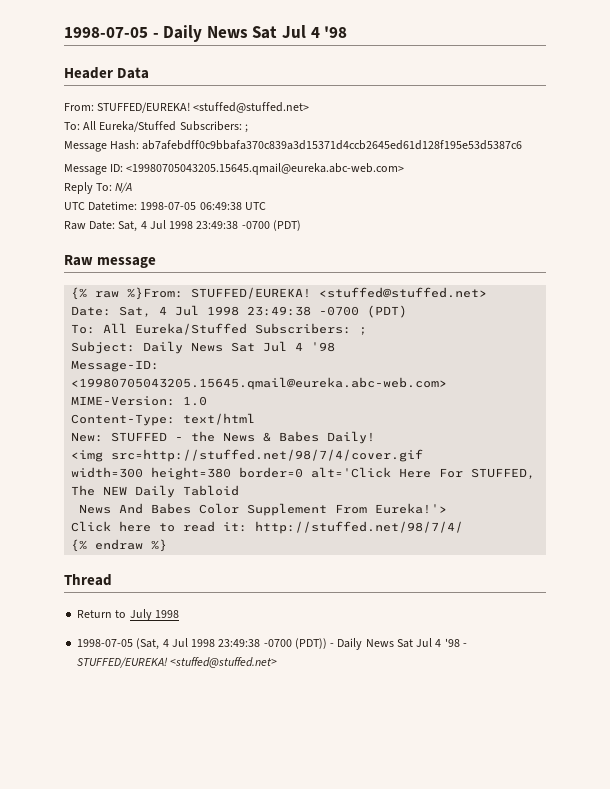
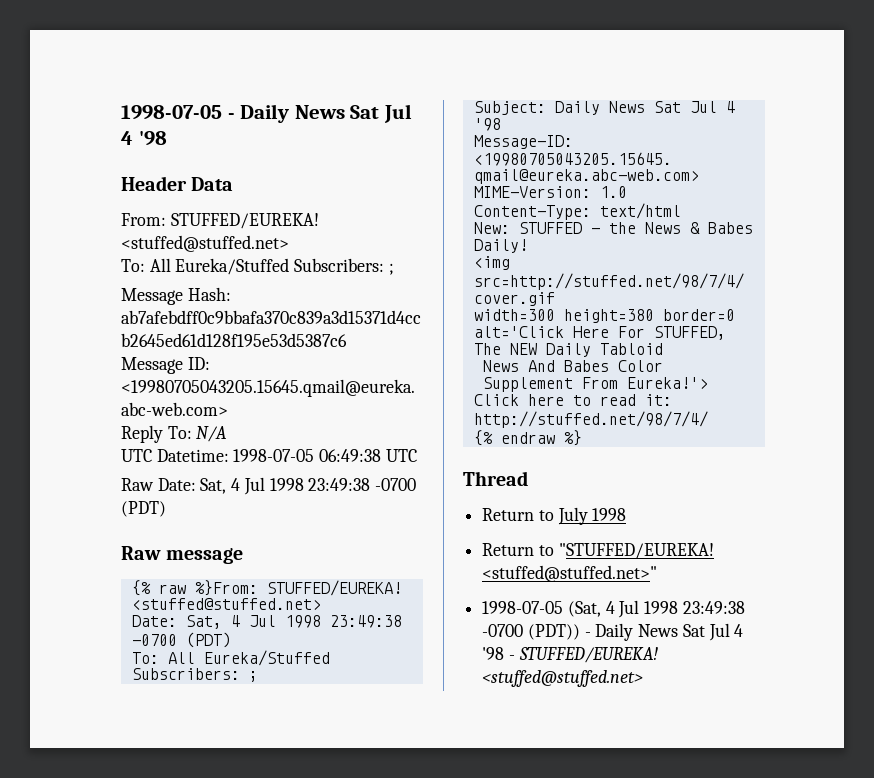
(179, 614) none -> [482,543,714,559] [482,565,658,582] // Return to "STUFFED/EUREKA! <stuffed@stuffed.net>"

